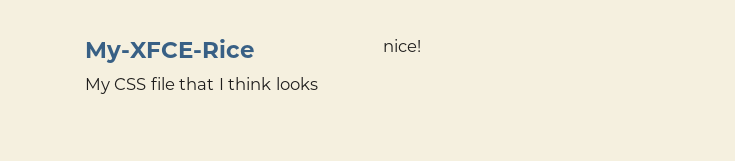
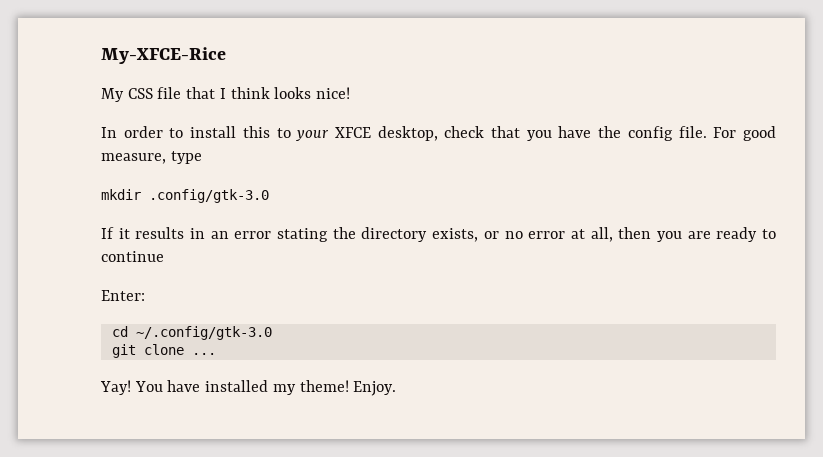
(421, 45) none -> [101,126,776,141] [101,151,202,164] [101,189,269,203] [101,227,777,242] [101,251,164,262] [101,290,145,301] [111,326,272,340] [111,344,216,358] [100,380,397,396] // In order to install this to your XFCE desktop, check that you have the config file. For good measure, type // mkdir .config/gtk-3.0 // If it results in an error stating the directory exists, or no error at all, then you are ready to continue // Enter: // cd ~/.config/gtk-3.0 // git clone ... // Yay! You have installed my theme! Enjoy.

